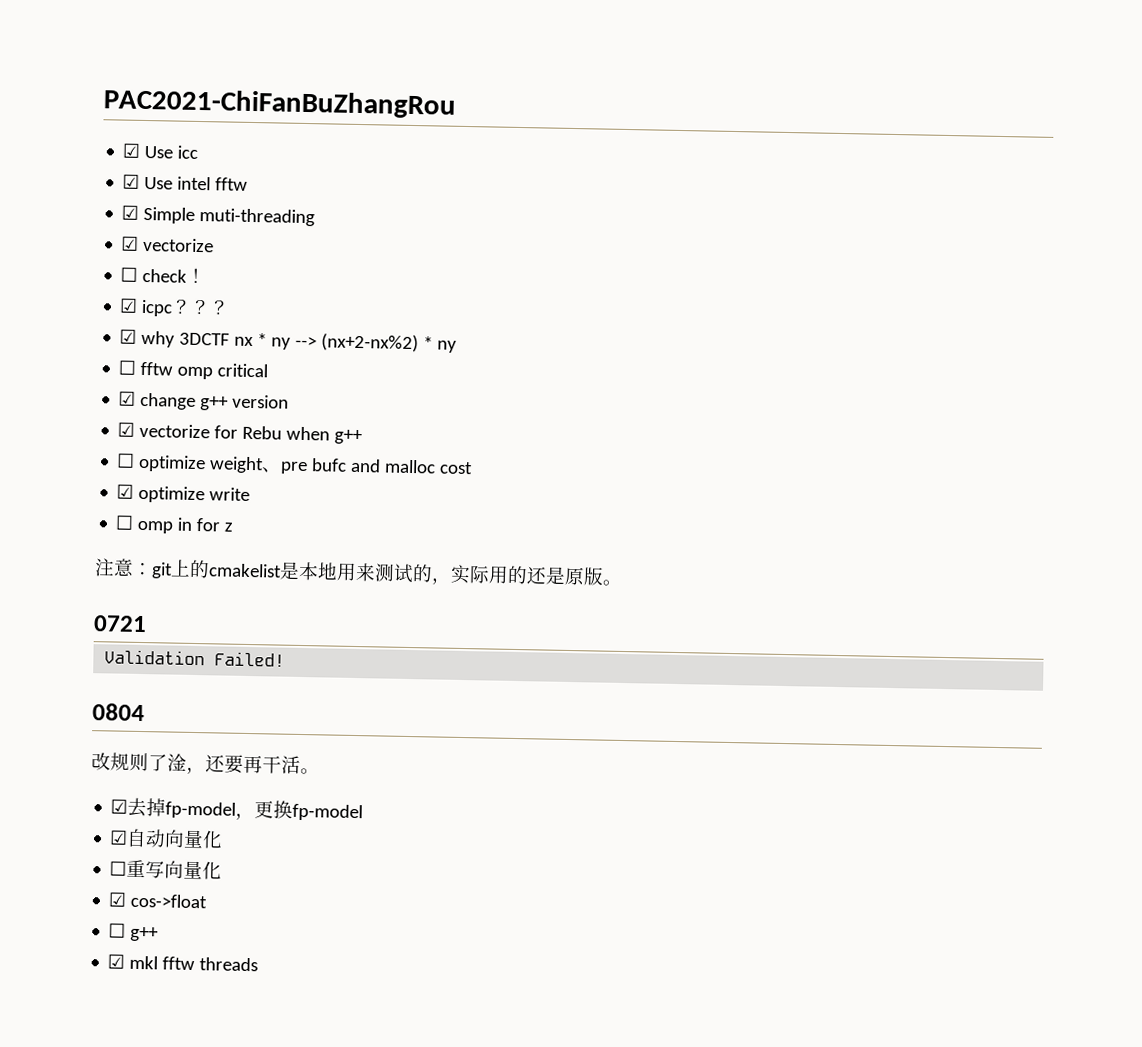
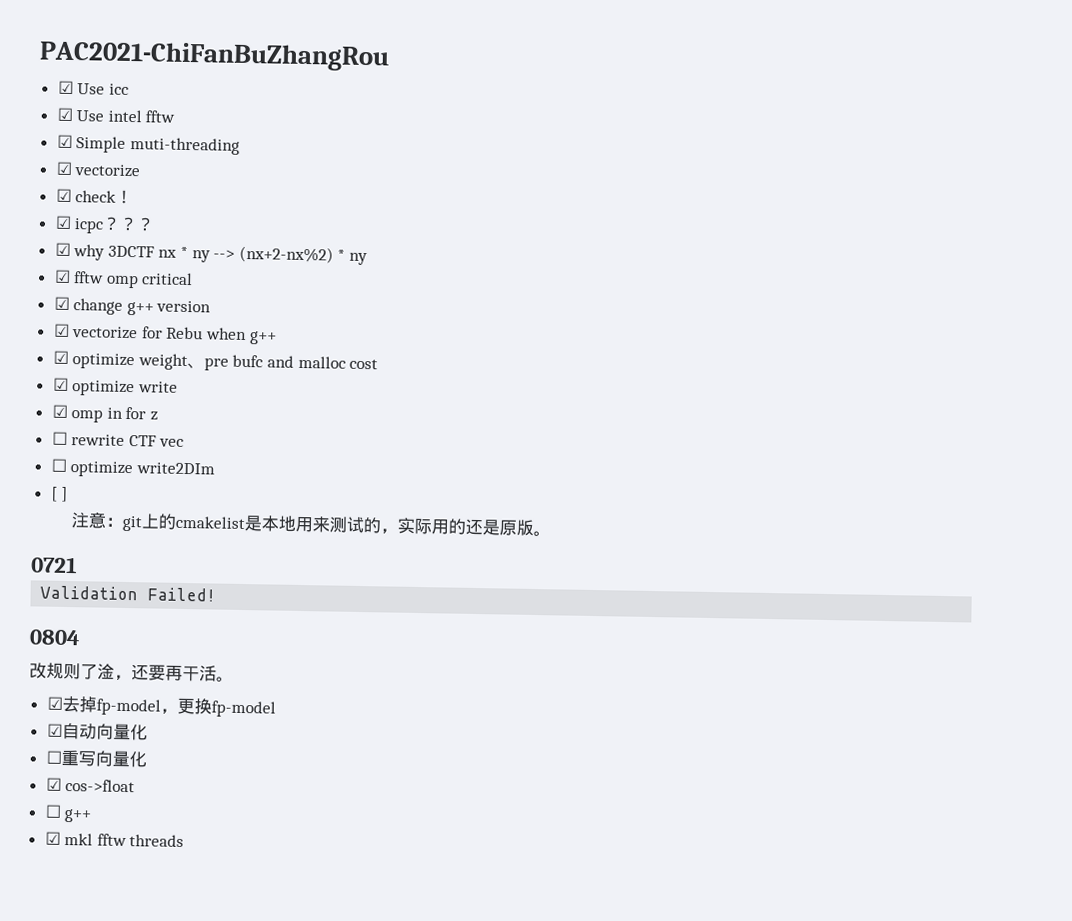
[120,267,139,282] ☐ -> [55,188,72,203] ☑
[118,360,137,375] ☐ -> [53,269,71,284] ☑
[116,453,136,468] ☐ -> [52,350,69,364] ☑
[115,515,135,530] ☐ -> [51,404,68,418] ☑
(234, 527) none -> [51,431,185,447] [50,458,215,478] [50,486,69,503] // ☐ rewrite CTF vec // ☐ optimize write2DIm // [ ]

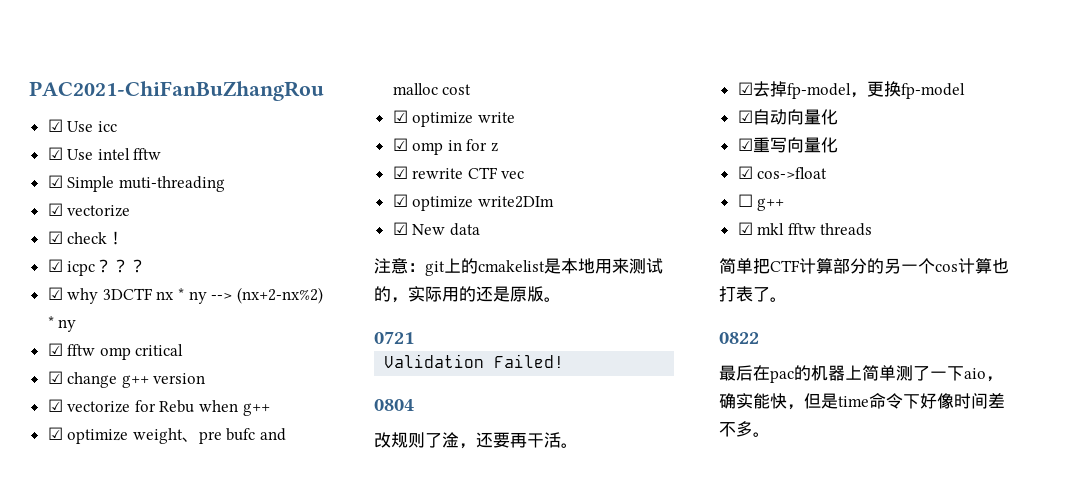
[51,431,68,445] ☐ -> [392,166,408,179] ☑
[50,458,67,472] ☐ -> [392,194,408,207] ☑
[50,486,69,503] [ ] -> [392,222,480,236] ☑ New data
[45,750,62,764] ☐ -> [737,138,753,151] ☑
(185, 841) none -> [719,258,1009,274] [719,286,787,302] [719,332,759,344] [719,365,1003,383] [719,393,1005,410] [719,421,770,437] // 简单把CTF计算部分的另一个cos计算也打表了。 // 0822 // 最后在pac的机器上简单测了一下aio，确实能快，但是time命令下好像时间差不多。

